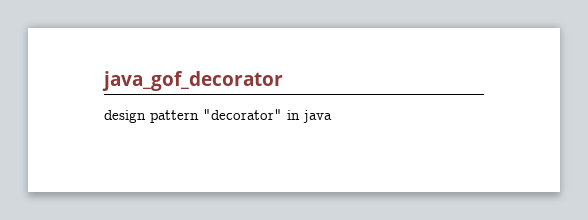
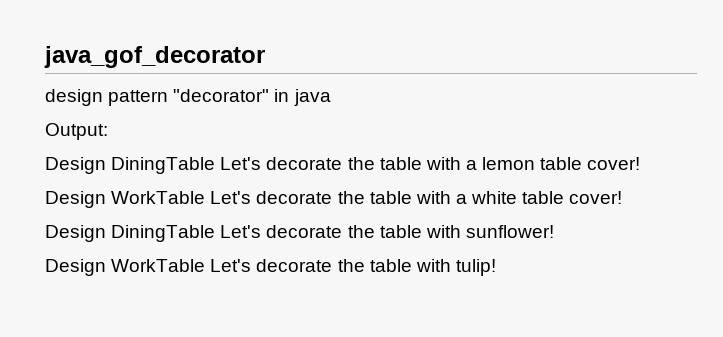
(332, 116) none -> [45,123,108,140] [45,157,641,174] [45,191,623,208] [45,225,554,242] [45,259,496,276] // Output: // Design DiningTable Let's decorate the table with a lemon table cover! // Design WorkTable Let's decorate the table with a white table cover! // Design DiningTable Let's decorate the table with sunflower! // Design WorkTable Let's decorate the table with tulip!

